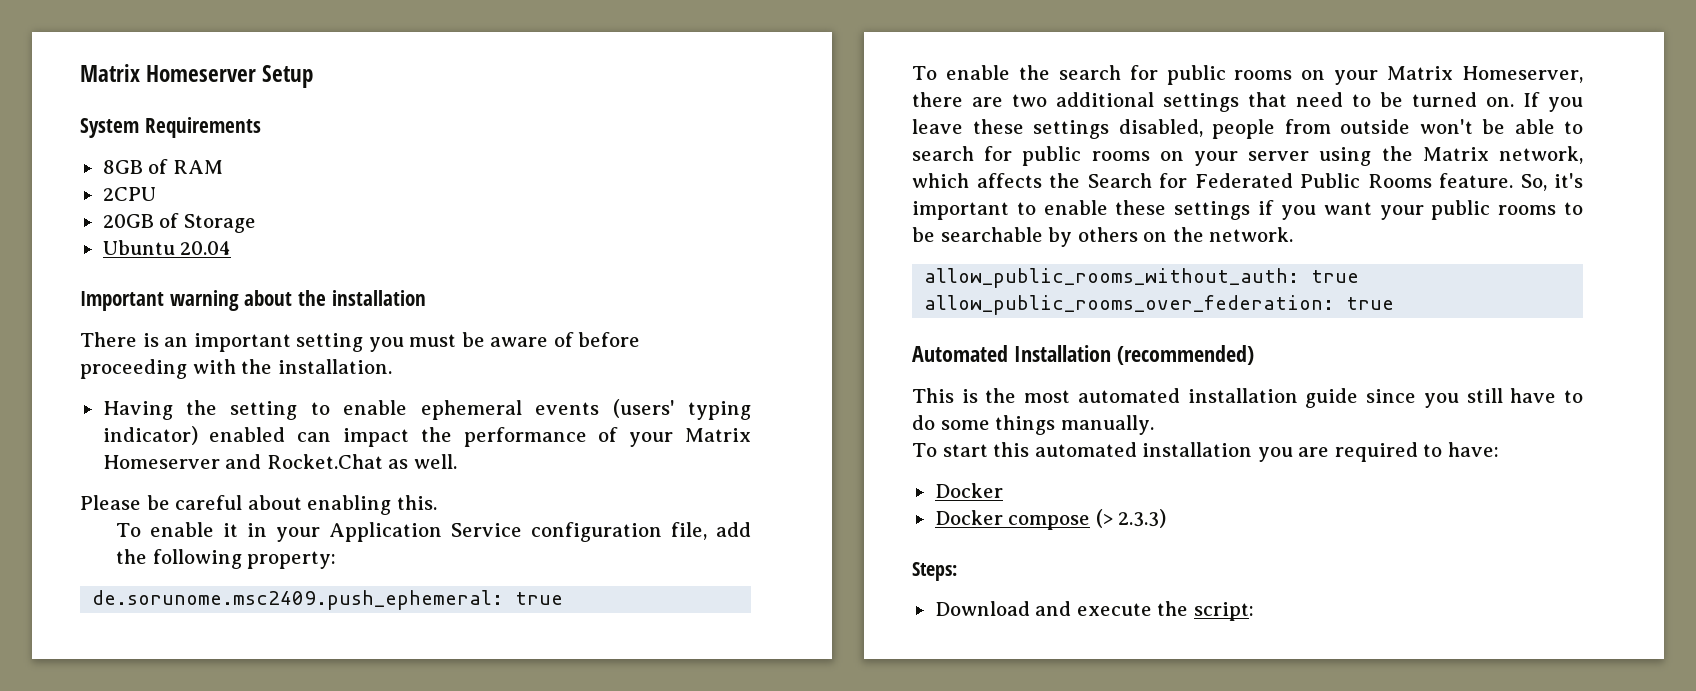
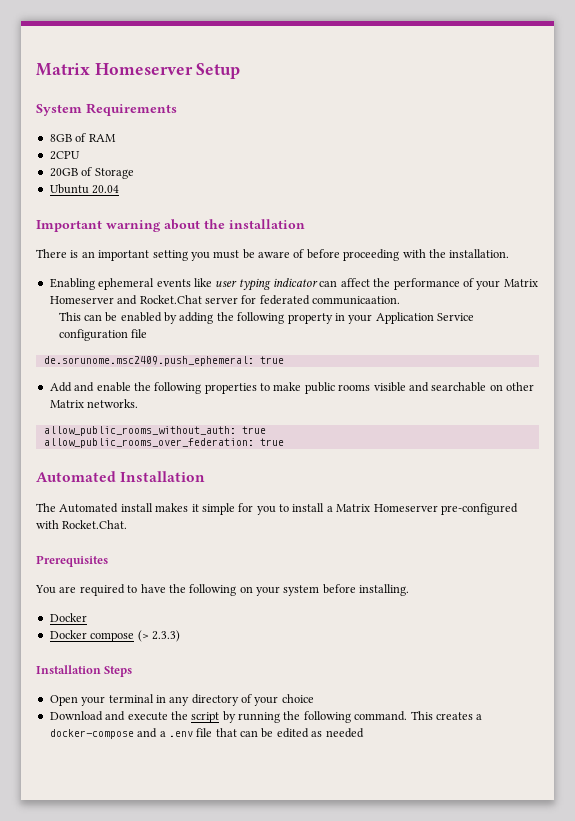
[102,399,751,420] [102,426,409,447] Having the setting to enable ephemeral events (users' typing indicator) enabled can impact -> [49,278,370,291] Enabling ephemeral events like user typing indicator can affect
[388,454,457,469] [80,495,437,515] [116,522,239,537] as well. // Please be careful about enabling this. // To enable it -> [204,295,400,305] [58,312,333,324] server for federated communicaation. // This can be enabled by adding the following property
[671,522,751,540] [116,549,337,569] [92,590,564,610] [912,65,1583,85] [912,92,1583,112] [912,119,1583,139] [912,146,1583,166] [912,173,1583,191] [912,200,1583,220] [912,227,1294,247] file, add the following property: // de.sorunome.msc2409.push_ephemeral: true // To enable the search for public rooms on your Matrix Homeserver, there are two additional settings that need to be turned on. If you leave these settings disabled, people from outside won't be able to search for public rooms on your server using the Matrix network, which affects the Search for Federated Public Rooms feature. So, it's important to enable these settings if you want your public rooms to be searchable by others on the network. -> [130,329,147,338] [43,356,284,366] [49,382,534,394] [49,399,139,408] file // de.sorunome.msc2409.push_ephemeral: true // Add and enable the following properties to make public rooms visible and searchable on other Matrix networks.
[1116,345,1254,365] [912,388,1583,408] [912,415,1154,435] [912,442,1499,462] (recommended) // This is the most automated installation guide since you still have to do some things manually. // To start this automated installation you are required to have: -> [36,503,518,515] [36,520,128,529] [36,555,108,567] [35,584,410,596] // The Automated install makes it simple for you to install a Matrix Homeserver pre-configured with Rocket.Chat. // Prerequisites // You are required to have the following on your system before installing.
[912,562,957,581] [934,601,1254,621] Steps: // Download and execute the script: -> [36,665,133,677] [49,694,314,706] [49,711,483,723] [49,728,364,739] Installation Steps // Open your terminal in any directory of your choice // Download and execute the script by running the following command. This creates a docker-compose and a .env file that can be edited as needed

